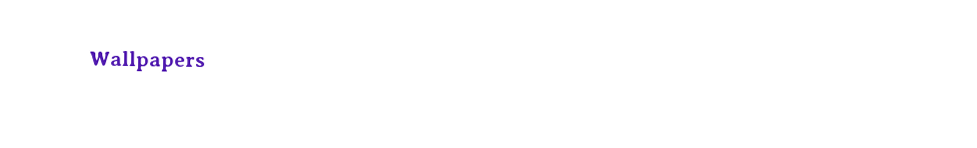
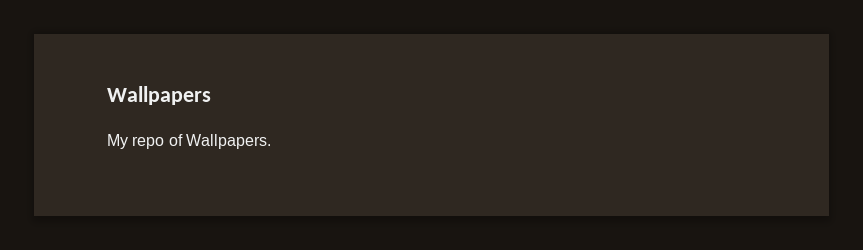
(206, 61) none -> [107,134,271,149] // My repo of Wallpapers.

